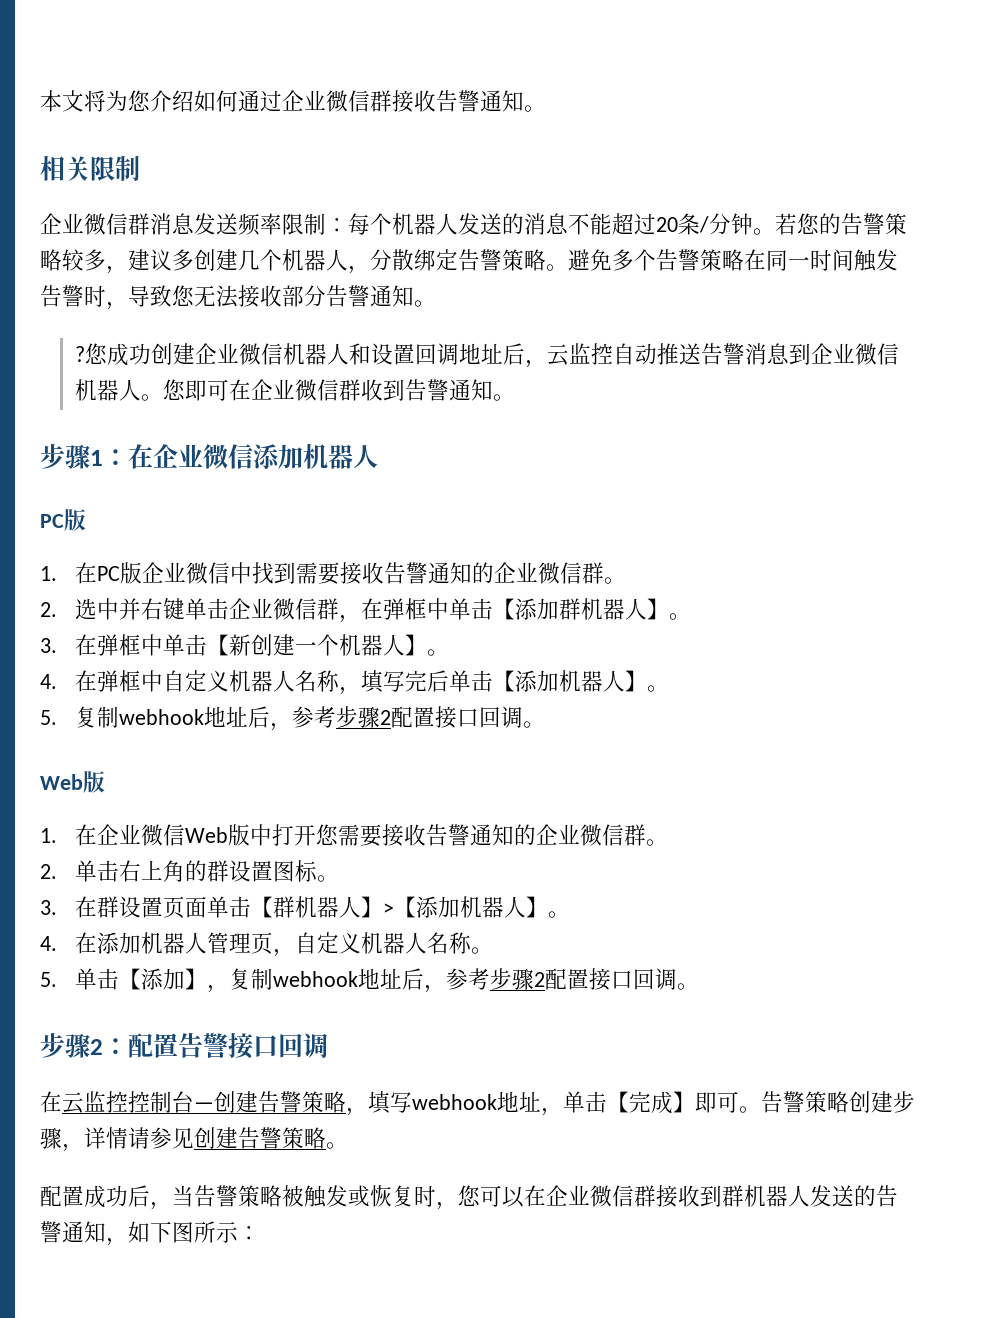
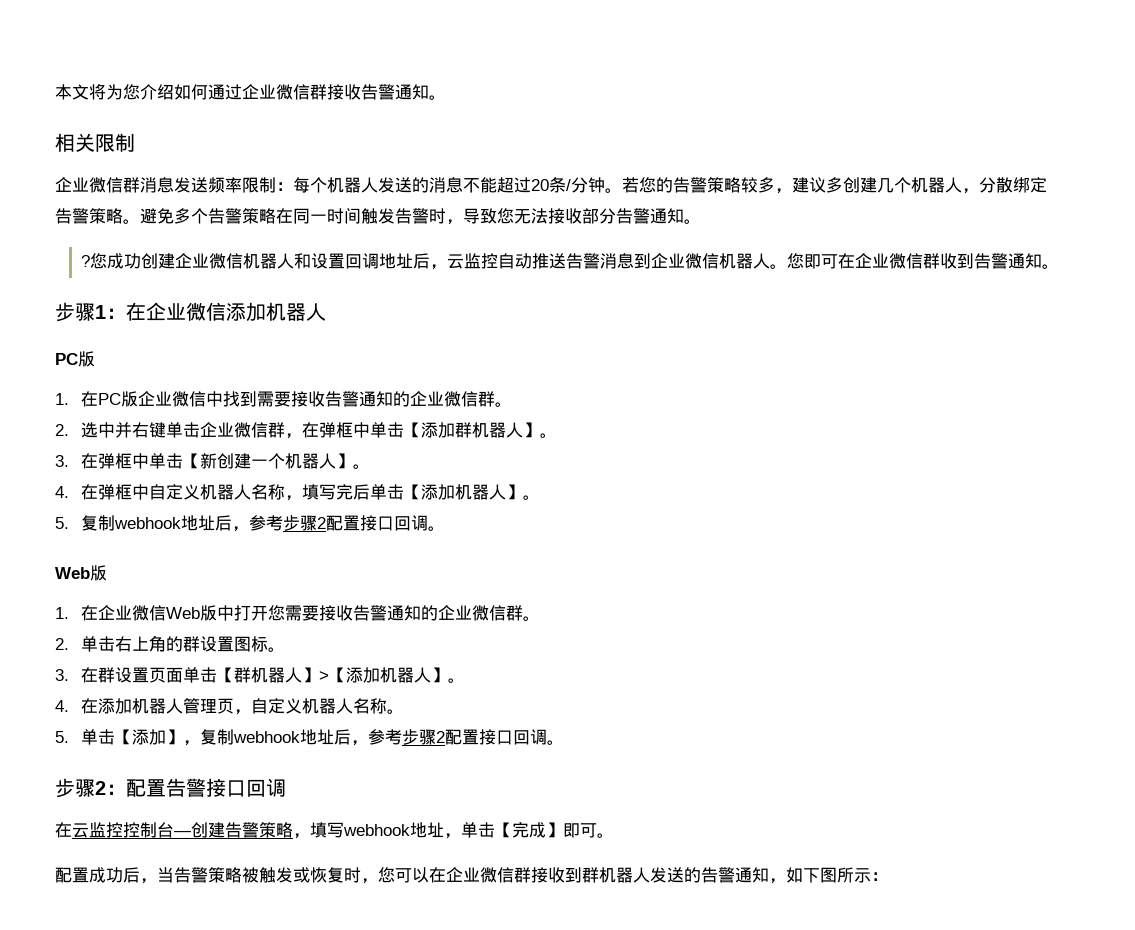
[761,1091,915,1113] [40,1127,348,1152] 告警策略创建步骤，详情请参见创建告警策略。 -> (614, 835) none

